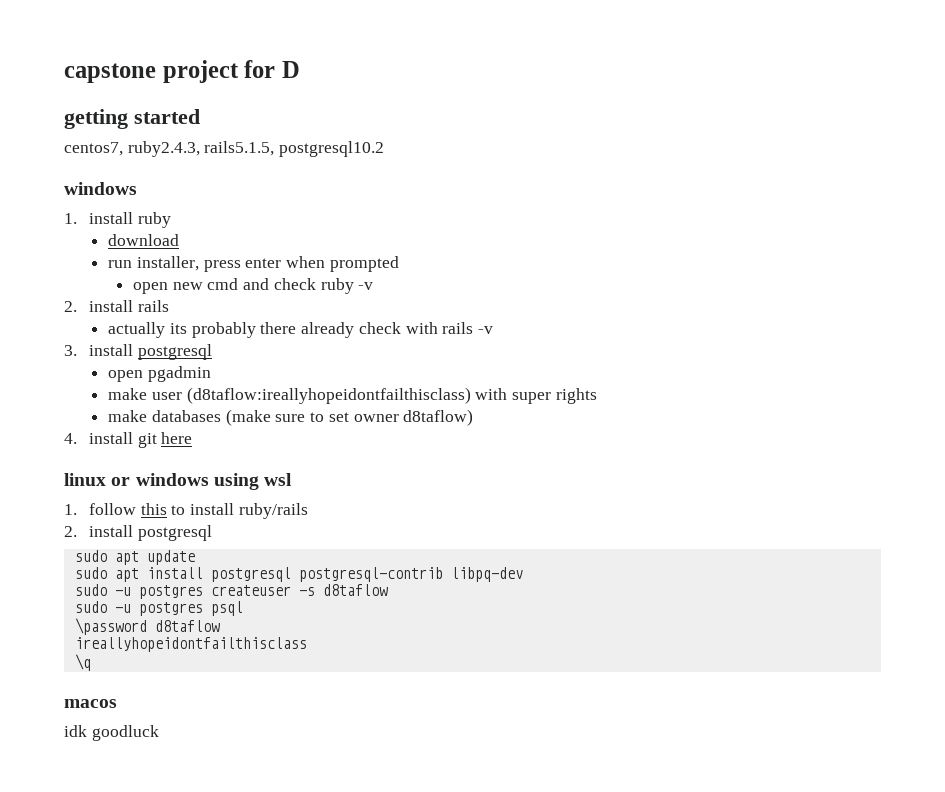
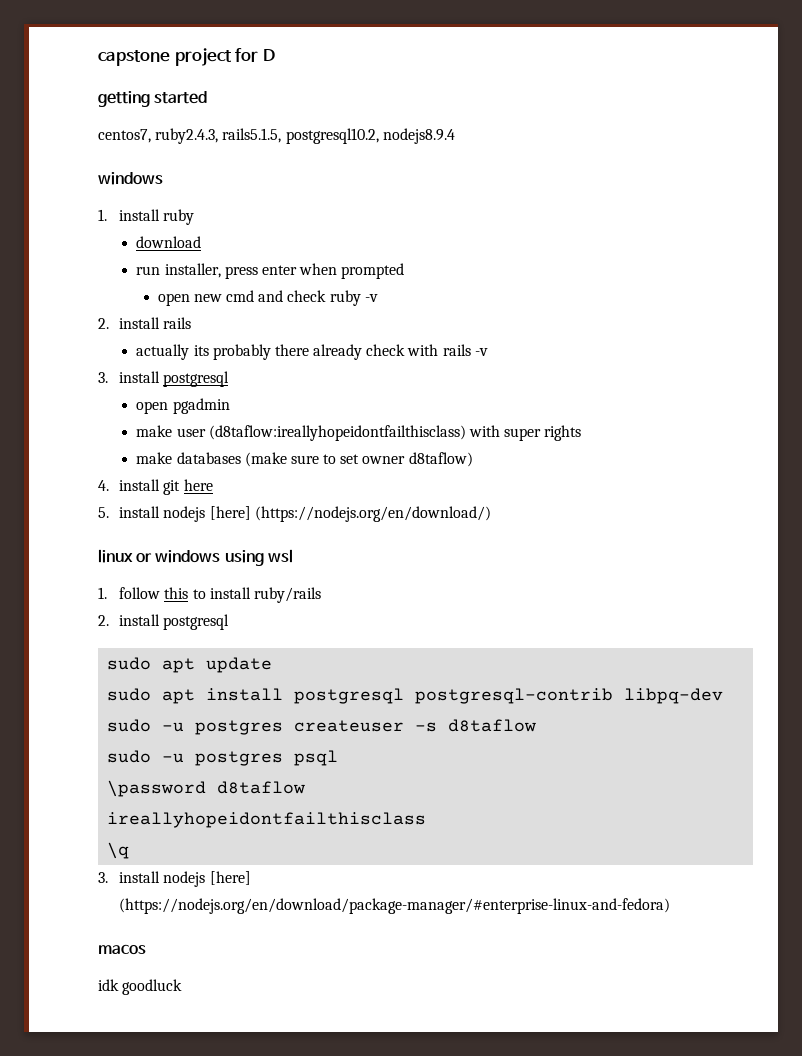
[279,141,385,157] postgresql10.2 -> [285,128,455,144] postgresql10.2, nodejs8.9.4
(193, 438) none -> [98,506,491,522] // 5. install nodejs [here] (https://nodejs.org/en/download/)
(91, 662) none -> [98,871,251,887] [119,898,671,914] // 3. install nodejs [here] (https://nodejs.org/en/download/package-manager/#enterprise-linux-and-fedora)

